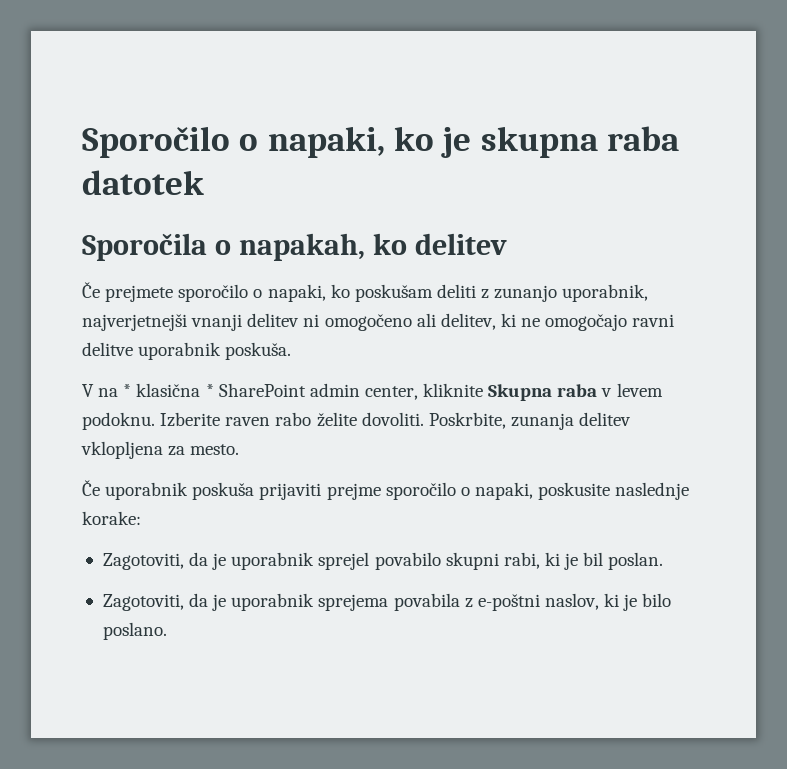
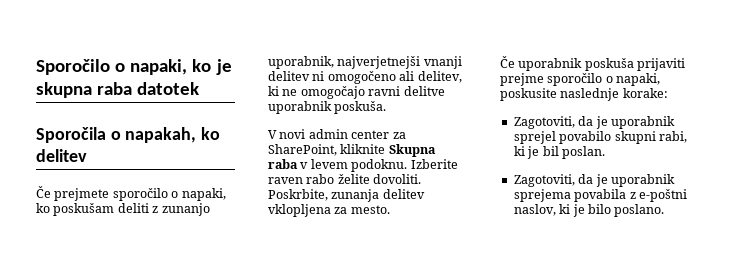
[98,383,418,400] na * klasična * SharePoint admin center, -> [279,129,406,139] [268,144,337,156] novi admin center za SharePoint,

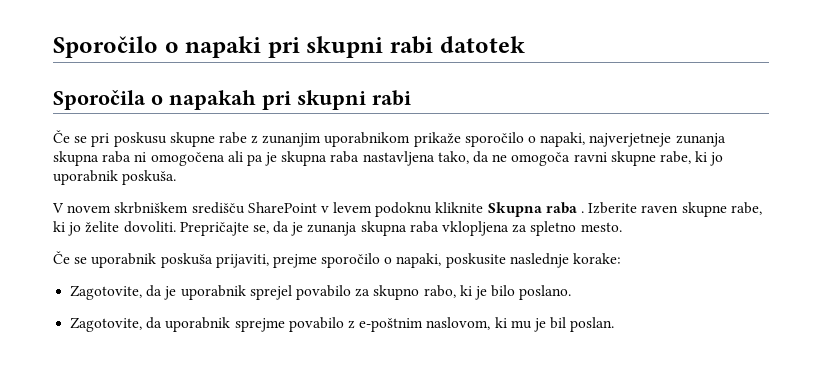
[130,59,232,75] [36,82,200,98] [36,127,221,143] [36,149,87,162] [36,186,226,201] [36,203,210,216] [268,56,462,69] [268,71,462,84] [268,86,445,99] [268,101,387,114] [268,129,406,139] [268,144,436,157] [268,159,458,172] [268,174,422,184] [268,189,425,202] napaki, ko je skupna raba datotek // Sporočila o napakah, ko delitev // Če prejmete sporočilo o napaki, ko poskušam deliti z zunanjo uporabnik, najverjetnejši vnanji delitev ni omogočeno ali delitev, ki ne omogočajo ravni delitve uporabnik poskuša. // V novi admin center za SharePoint, kliknite Skupna raba v levem podoknu. Izberite raven rabo želite dovoliti. Poskrbite, zunanja delitev -> [185,36,525,58] [53,89,411,110] [53,130,726,147] [53,151,724,166] [53,170,177,185] [52,202,762,217] [53,221,439,236] napaki pri skupni rabi datotek // Sporočila o napakah pri skupni rabi // Če se pri poskusu skupne rabe z zunanjim uporabnikom prikaže sporočilo o napaki, najverjetneje zunanja skupna raba ni omogočena ali pa je skupna raba nastavljena tako, da ne omogoča ravni skupne rabe, ki jo uporabnik poskuša. // V novem skrbniškem središču SharePoint v levem podoknu kliknite Skupna raba . Izberite raven skupne rabe, ki jo želite dovoliti. Prepričajte se, da je zunanja skupna raba
(348, 210) none -> [530,221,577,236] spletno
(515, 62) none -> [74,257,88,264] se
[637,58,686,71] prijaviti -> [215,254,269,268] prijaviti,
[513,116,575,129] Zagotoviti, -> [70,285,143,300] Zagotovite,
[614,131,687,144] [513,146,605,159] [513,174,675,187] [513,189,687,202] [513,204,665,217] skupni rabi, ki je bil poslan. // Zagotoviti, da je uporabnik sprejema povabila z e-poštni naslov, ki je bilo poslano. -> [355,285,572,300] [70,317,615,332] za skupno rabo, ki je bilo poslano. // Zagotovite, da uporabnik sprejme povabilo z e-poštnim naslovom, ki mu je bil poslan.

